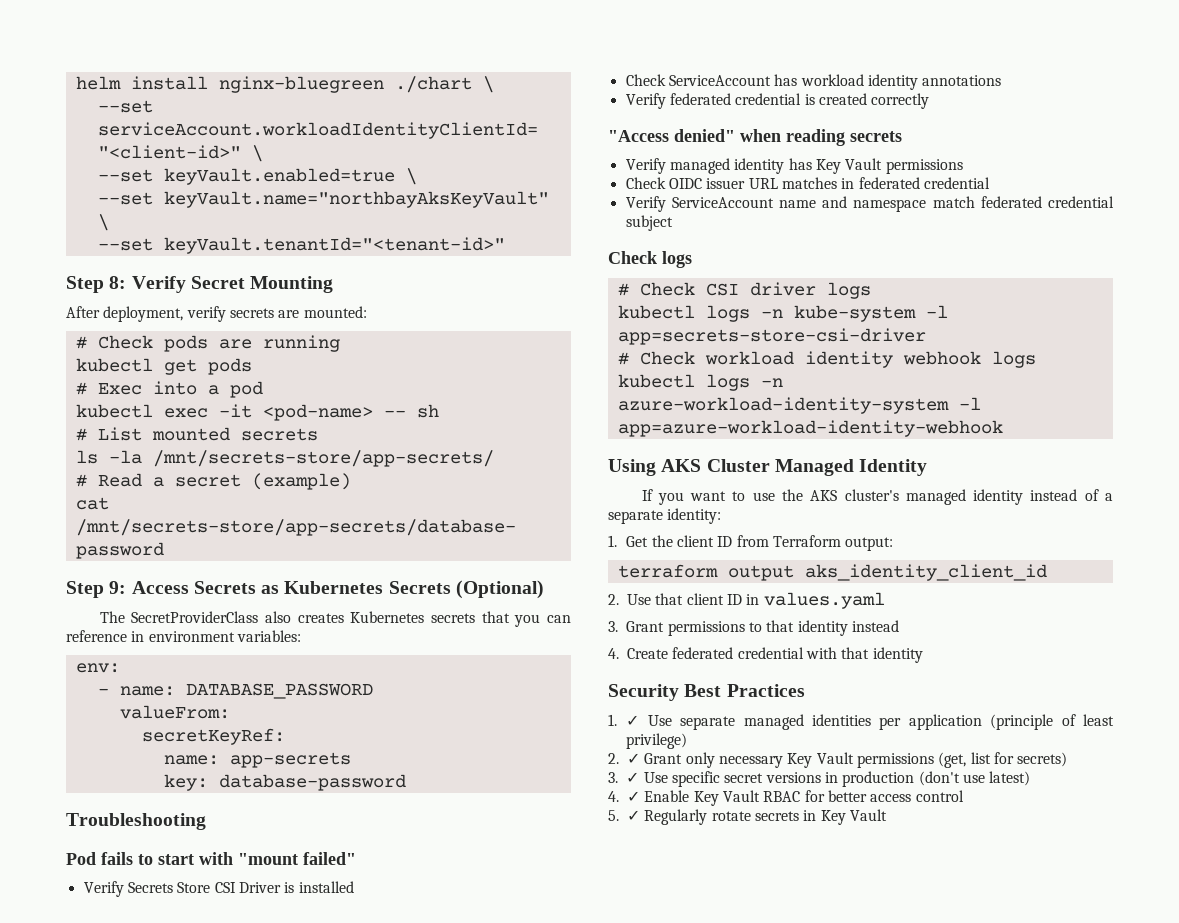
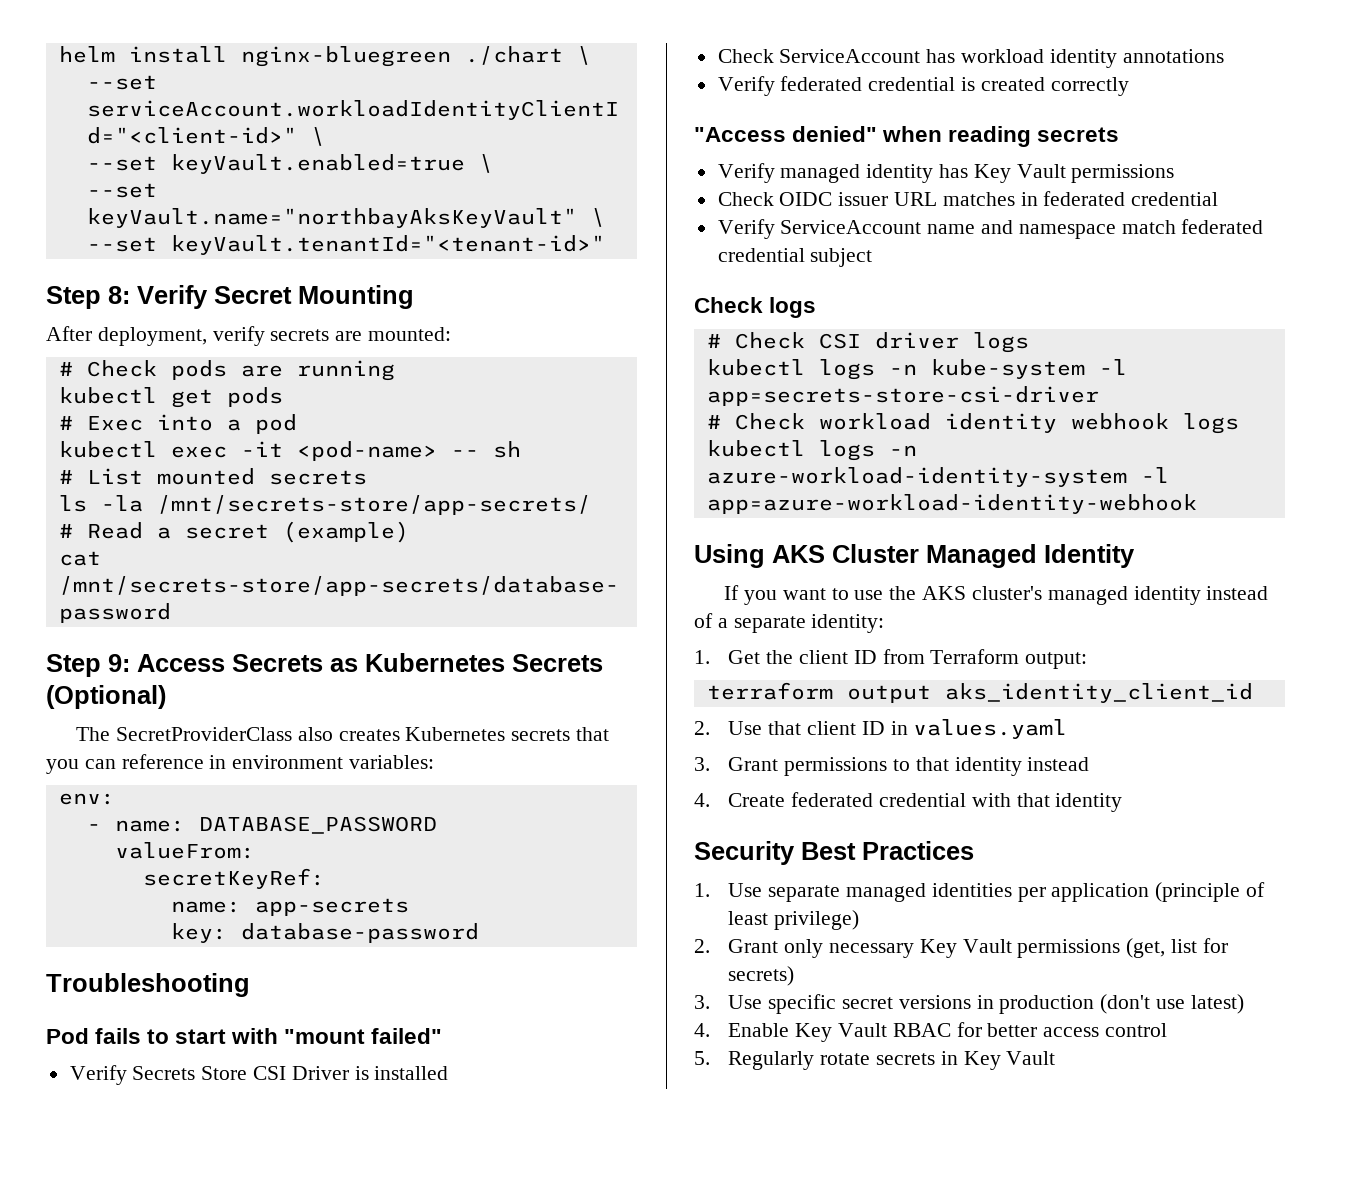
[626,715,640,726] ✓ -> (710, 890) none
[627,753,640,764] ✓ -> (710, 946) none
[626,772,640,783] ✓ -> (710, 1002) none
[627,791,640,802] ✓ -> (710, 1030) none
[627,810,640,821] ✓ -> (710, 1058) none

